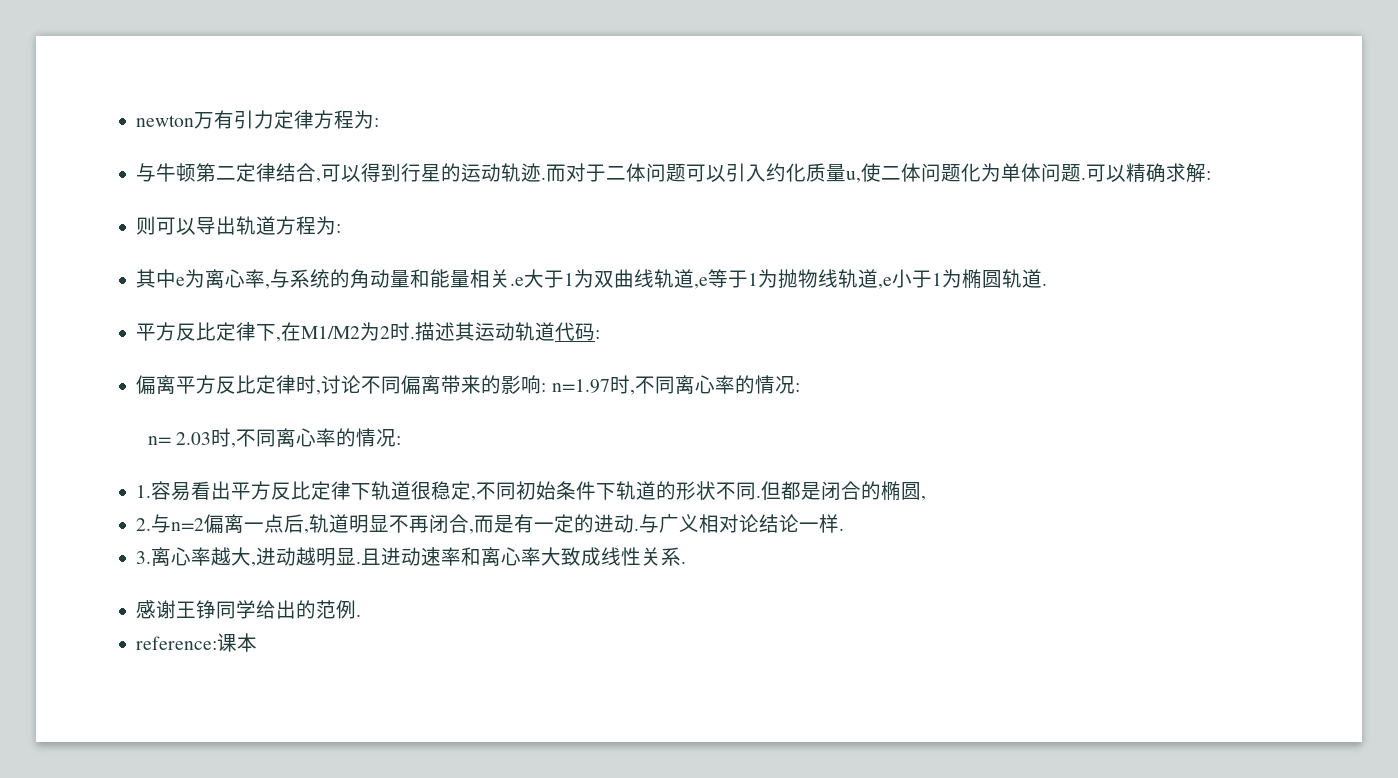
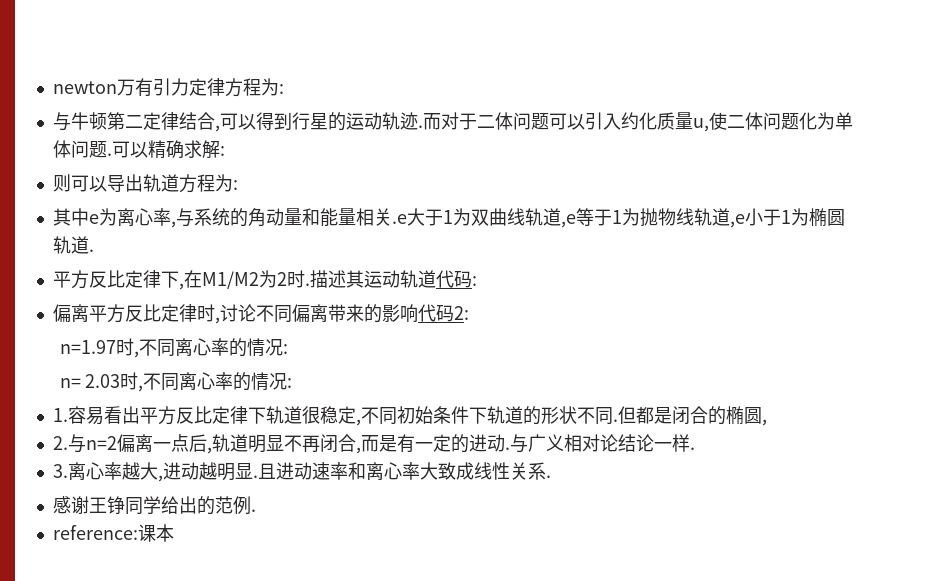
[541,383,547,392] : -> [417,304,469,322] 代码2: //

